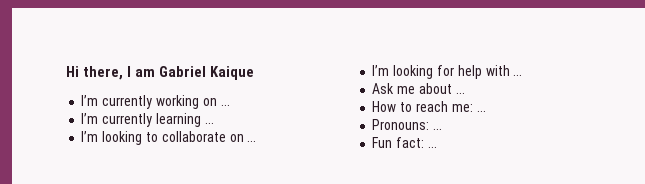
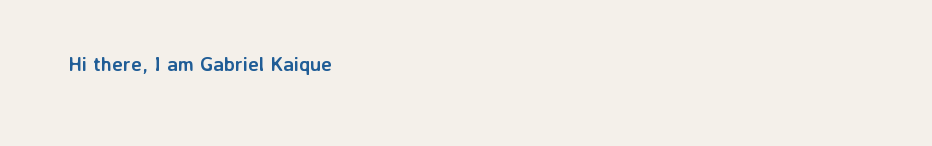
[81,95,230,109] [81,113,214,127] [81,131,257,145] [372,65,523,79] [372,83,465,94] [372,101,486,112] [372,119,443,130] [372,137,437,148] // I’m currently working on ... // I’m currently learning ... // I’m looking to collaborate on ... // I’m looking for help with ... // Ask me about ... // How to reach me: ... // Pronouns: ... // Fun fact: ... -> (332, 66) none

